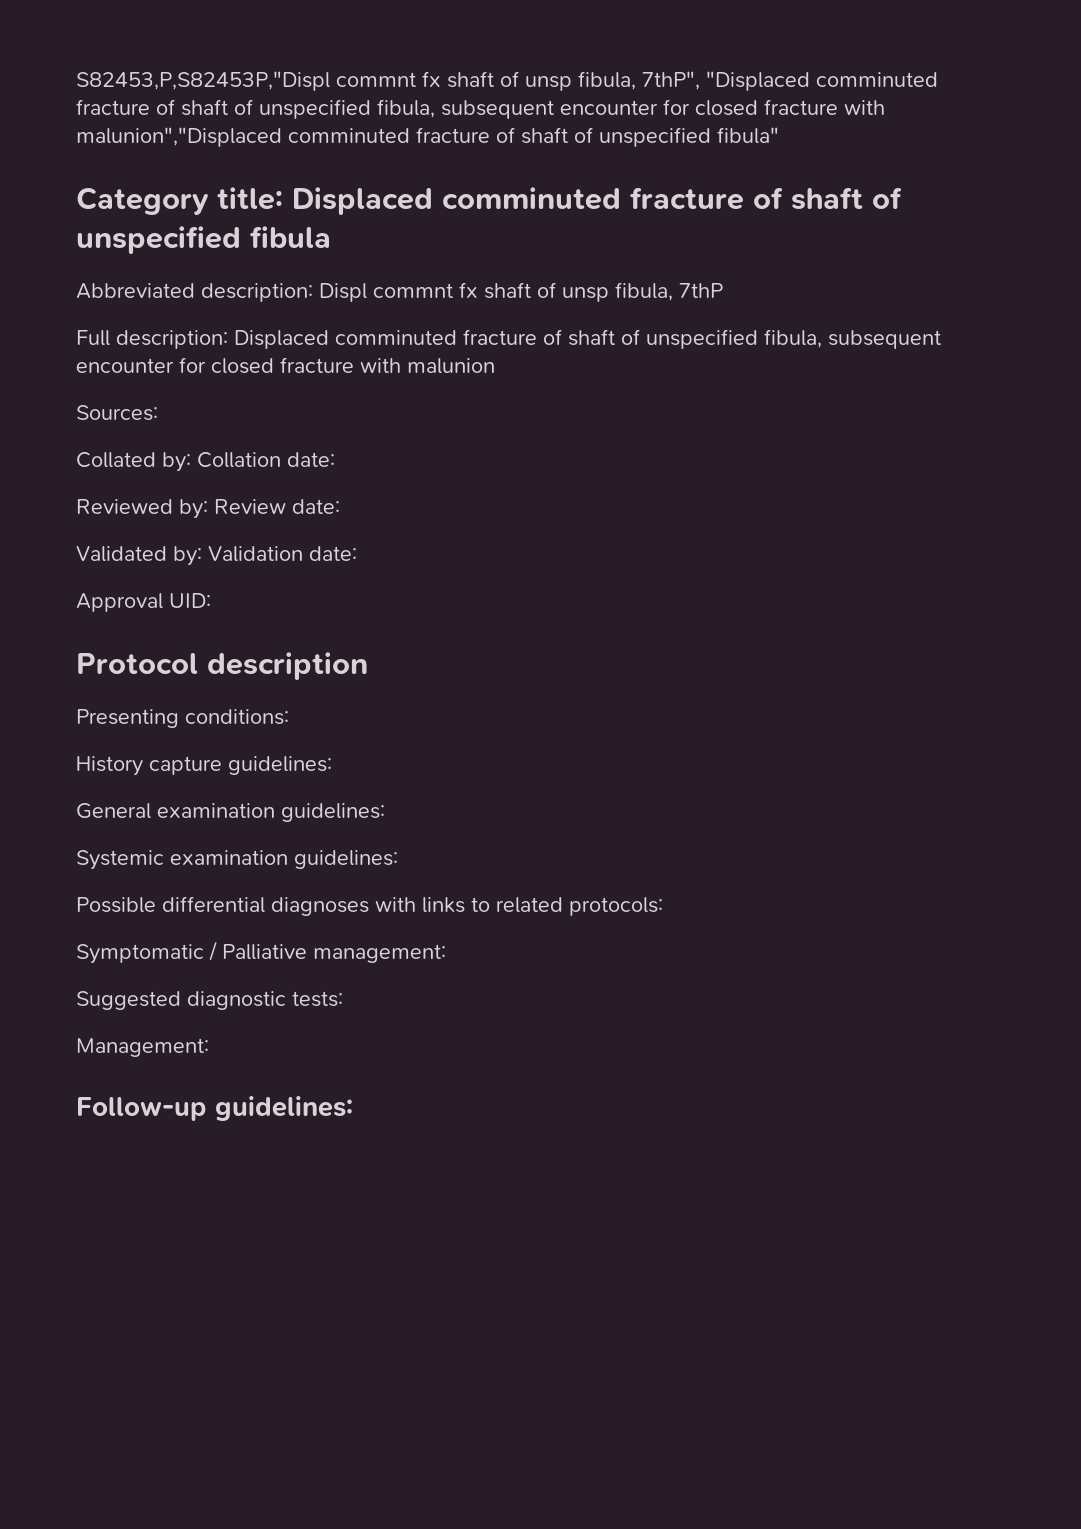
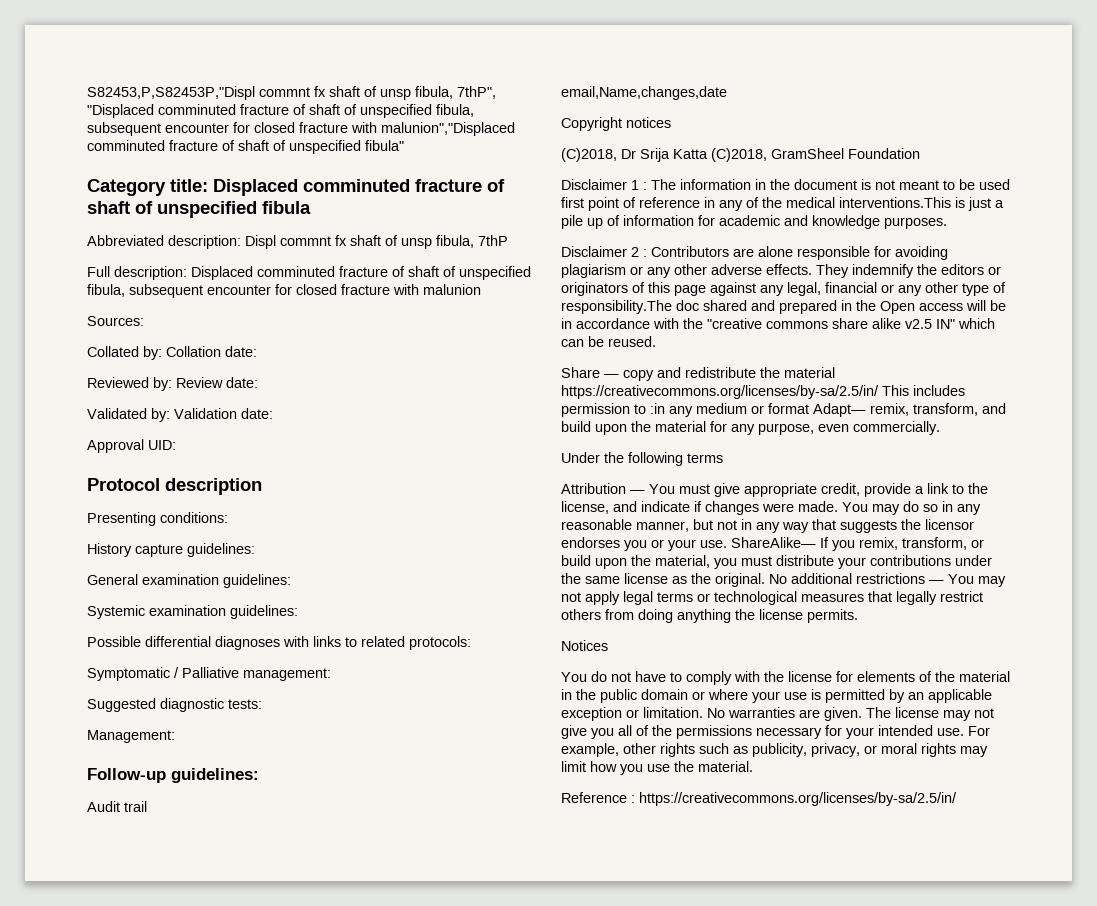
(353, 1108) none -> [87,801,147,812] [561,86,727,100] [561,117,671,131] [561,148,920,162] [561,179,1010,190] [561,197,1004,211] [561,215,947,229] [561,246,948,260] [561,264,1001,278] [561,282,1006,296] [561,300,1006,314] [561,318,995,329] [561,336,656,347] [561,367,835,381] [561,385,965,399] [561,403,1006,417] [561,421,940,435] [561,452,723,466] [561,483,988,497] [561,501,981,515] [561,519,974,533] [561,537,984,551] [561,555,992,569] [561,573,1006,587] [561,591,983,605] [561,609,858,623] [561,640,608,651] [561,671,1010,685] [561,689,992,703] [561,707,994,721] [561,725,990,739] [561,743,988,757] [561,761,753,775] [561,792,957,806] // Audit trail // email,Name,changes,date // Copyright notices // (C)2018, Dr Srija Katta (C)2018, GramSheel Foundation // Disclaimer 1 : The information in the document is not meant to be used first point of reference in any of the medical interventions.This is just a pile up of information for academic and knowledge purposes. // Disclaimer 2 : Contributors are alone responsible for avoiding plagiarism or any other adverse effects. They indemnify the editors or originators of this page against any legal, financial or any other type of responsibility.The doc shared and prepared in the Open access will be in accordance with the "creative commons share alike v2.5 IN" which can be reused. // Share — copy and redistribute the material https://creativecommons.org/licenses/by-sa/2.5/in/ This includes permission to :in any medium or format Adapt— remix, transform, and build upon the material for any purpose, even commercially. // Under the following terms // Attribution — You must give appropriate credit, provide a link to the license, and indicate if changes were made. You may do so in any reasonable manner, but not in any way that suggests the licensor endorses you or your use. ShareAlike— If you remix, transform, or build upon the material, you must distribute your contributions under the same license as the original. No additional restrictions — You may not apply legal terms or technological measures that legally restrict others from doing anything the license permits. // Notices // You do not have to comply with the license for elements of the material in the public domain or where your use is permitted by an applicable exception or limitation. No warranties are given. The license may not give you all of the permissions necessary for your intended use. For example, other rights such as publicity, privacy, or moral rights may limit how you use the material. // Reference : https://creativecommons.org/licenses/by-sa/2.5/in/

